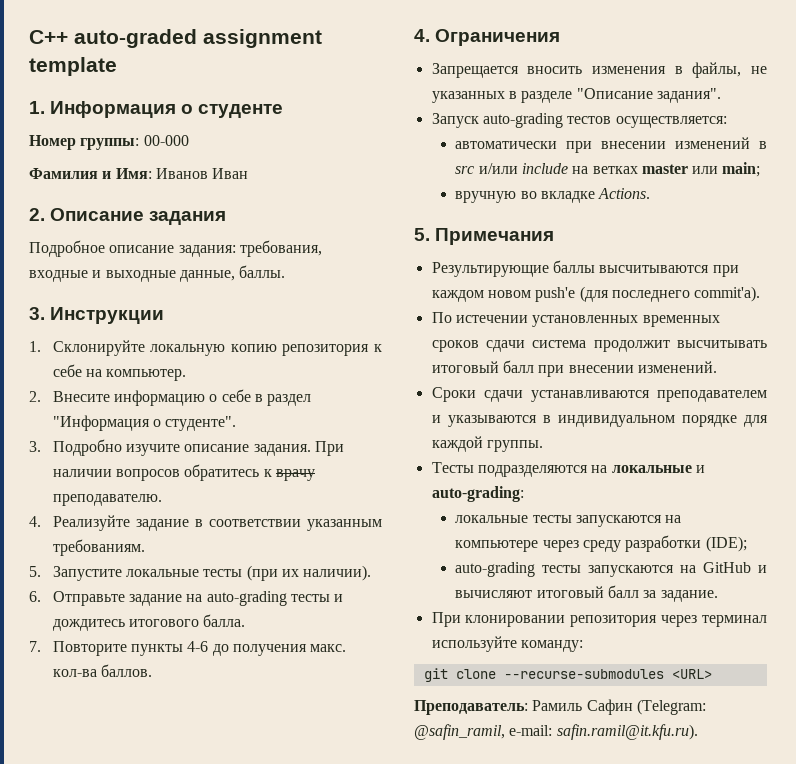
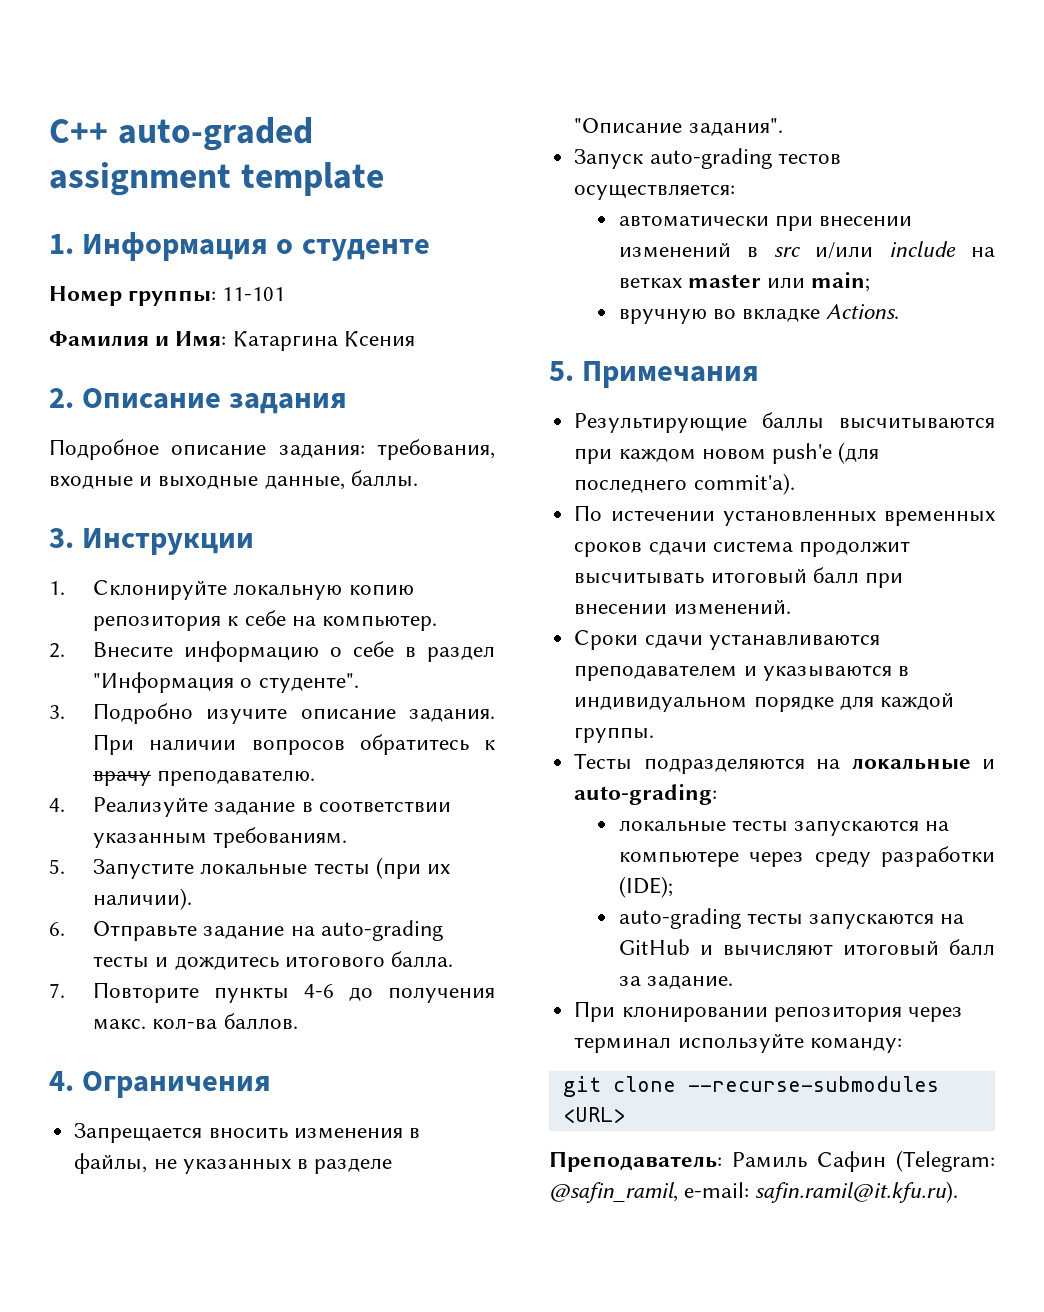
[143,135,189,146] 00-000 -> [222,287,286,301] 11-101
[155,168,249,179] Иванов Иван -> [232,331,415,351] Катаргина Ксения

